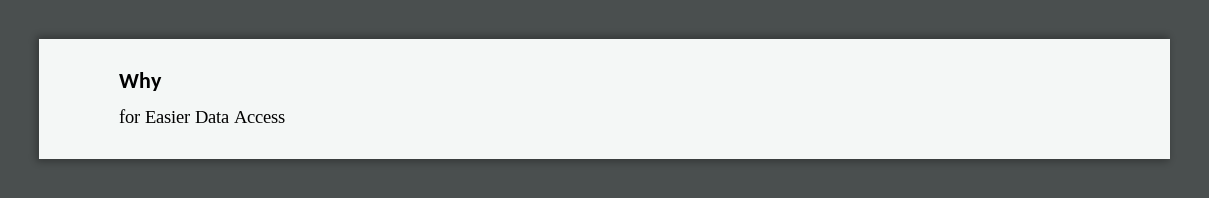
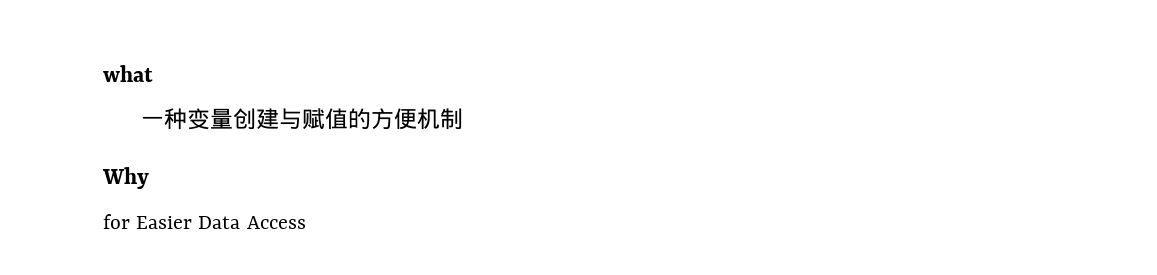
(119, 81) none -> [103,65,153,82] [141,108,464,130] what // 一种变量创建与赋值的方便机制 //

